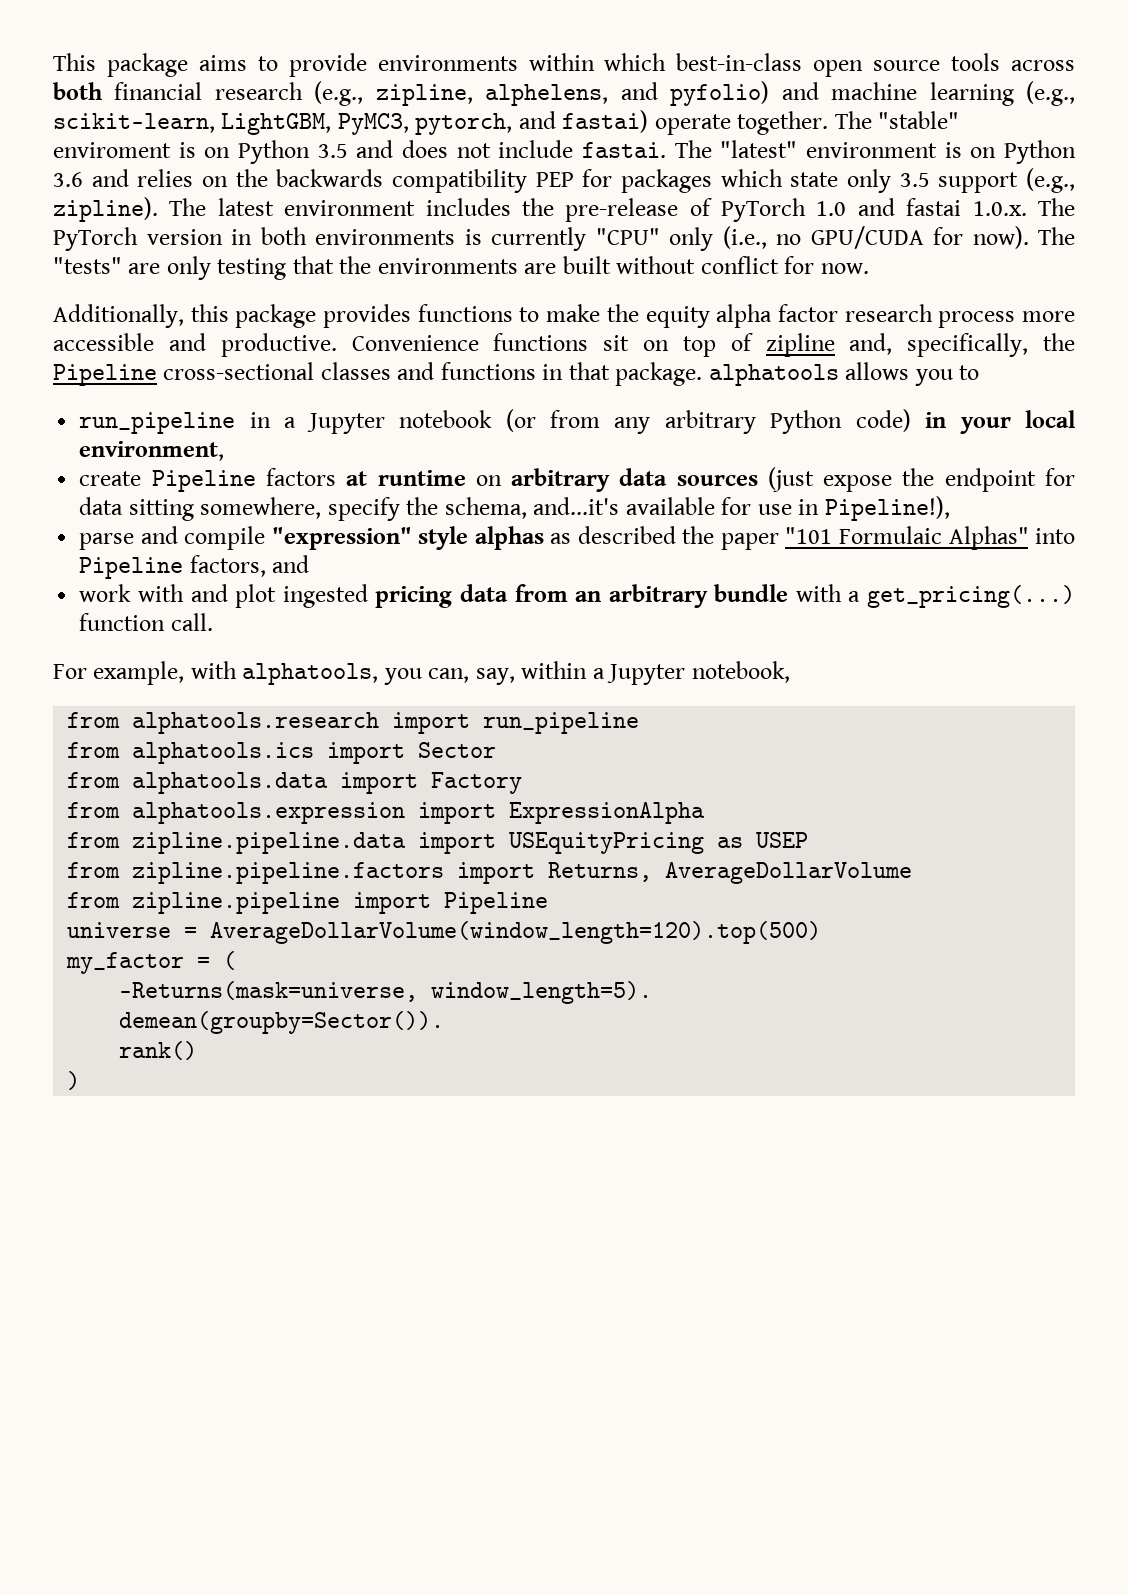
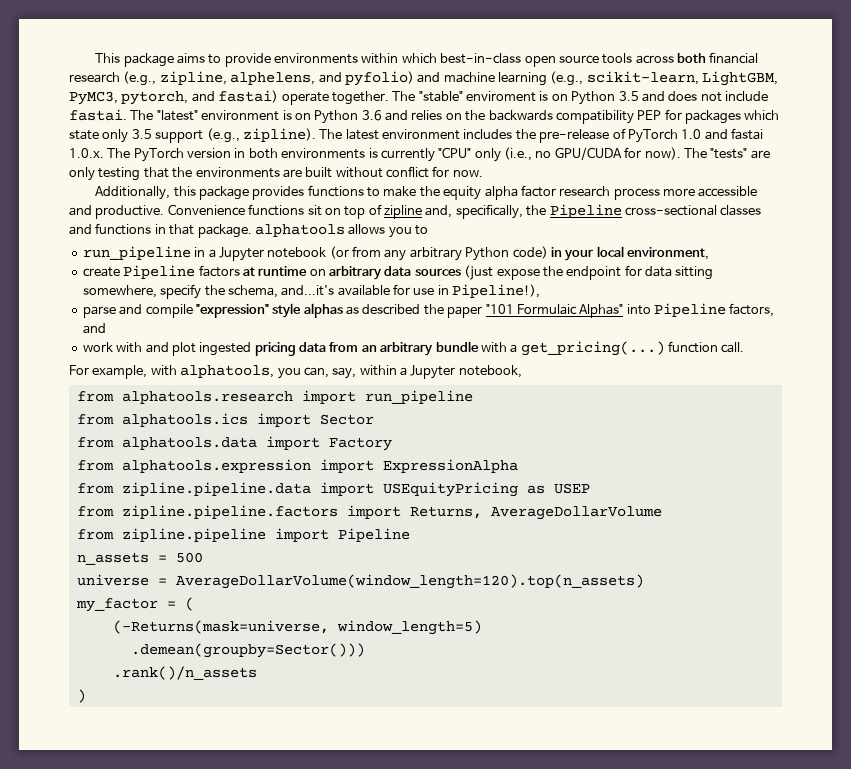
(549, 903) none -> [76,552,203,565] // n_assets = 500
[210,921,822,944] AverageDollarVolume(window_length=120).top(500) -> [175,574,644,589] AverageDollarVolume(window_length=120).top(n_assets)
[119,981,653,1004] [119,1011,445,1034] [119,1041,198,1060] -Returns(mask=universe, window_length=5). // demean(groupby=Sector()). // rank() -> [112,620,482,635] [130,643,365,658] [112,666,257,680] (-Returns(mask=universe, window_length=5) // .demean(groupby=Sector())) // .rank()/n_assets

